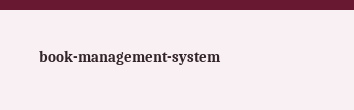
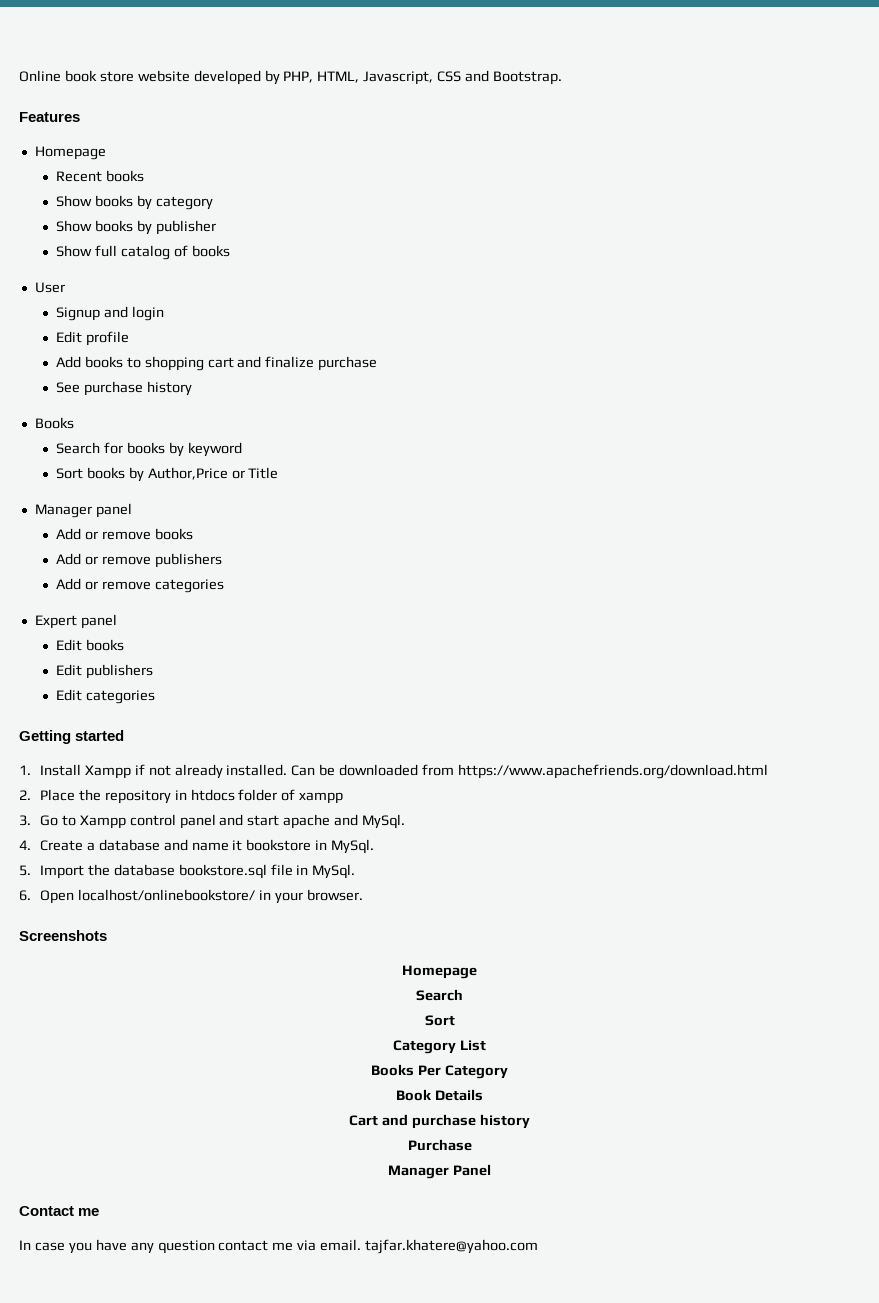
[39,50,221,65] book-management-system -> [19,70,563,85] [19,112,80,122] [34,146,106,160] [55,170,144,182] [55,195,213,210] [55,220,216,235] [55,245,230,260] [34,282,65,293] [55,306,164,321] [55,331,129,346] [55,356,378,371] [55,381,192,396] [34,417,74,429] [55,442,242,457] [55,467,279,482] [34,503,132,518] [55,528,193,540] [55,553,222,568] [55,578,224,593] [34,614,117,629] [55,639,124,651] [55,664,153,679] [55,689,155,704] [19,730,125,744] [19,764,769,779] [19,789,344,804] [19,814,406,829] [19,839,375,854] [19,864,356,879] [19,889,363,904] [19,930,107,941] [402,965,477,979] [416,989,463,1001] [424,1015,455,1026] [393,1040,486,1054] [371,1064,508,1079] [396,1089,483,1101] [349,1114,530,1129] [407,1139,472,1151] [388,1164,491,1179] [19,1206,100,1216] [19,1239,539,1254] Online book store website developed by PHP, HTML, Javascript, CSS and Bootstrap. // Features // Homepage // Recent books // Show books by category // Show books by publisher // Show full catalog of books // User // Signup and login // Edit profile // Add books to shopping cart and finalize purchase // See purchase history // Books // Search for books by keyword // Sort books by Author,Price or Title // Manager panel // Add or remove books // Add or remove publishers // Add or remove categories // Expert panel // Edit books // Edit publishers // Edit categories // Getting started // 1. Install Xampp if not already installed. Can be downloaded from https://www.apachefriends.org/download.html // 2. Place the repository in htdocs folder of xampp // 3. Go to Xampp control panel and start apache and MySql. // 4. Create a database and name it bookstore in MySql. // 5. Import the database bookstore.sql file in MySql. // 6. Open localhost/onlinebookstore/ in your browser. // Screenshots // Homepage // Search // Sort // Category List // Books Per Category // Book Details // Cart and purchase history // Purchase // Manager Panel // Contact me // In case you have any question contact me via email. tajfar.khatere@yahoo.com

